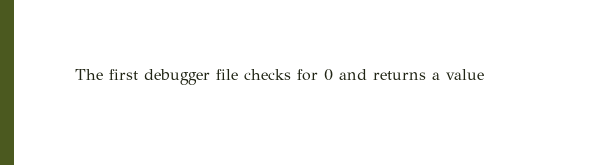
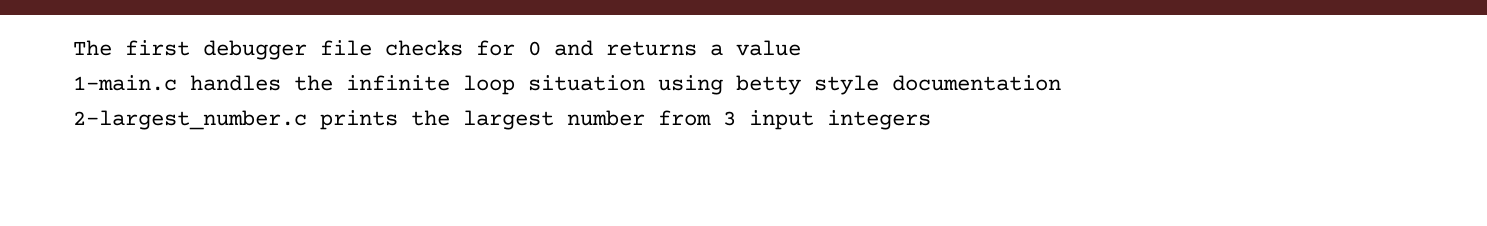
(484, 74) none -> [73,75,1061,95] [73,110,931,130] // 1-main.c handles the infinite loop situation using betty style documentation // 2-largest_number.c prints the largest number from 3 input integers

